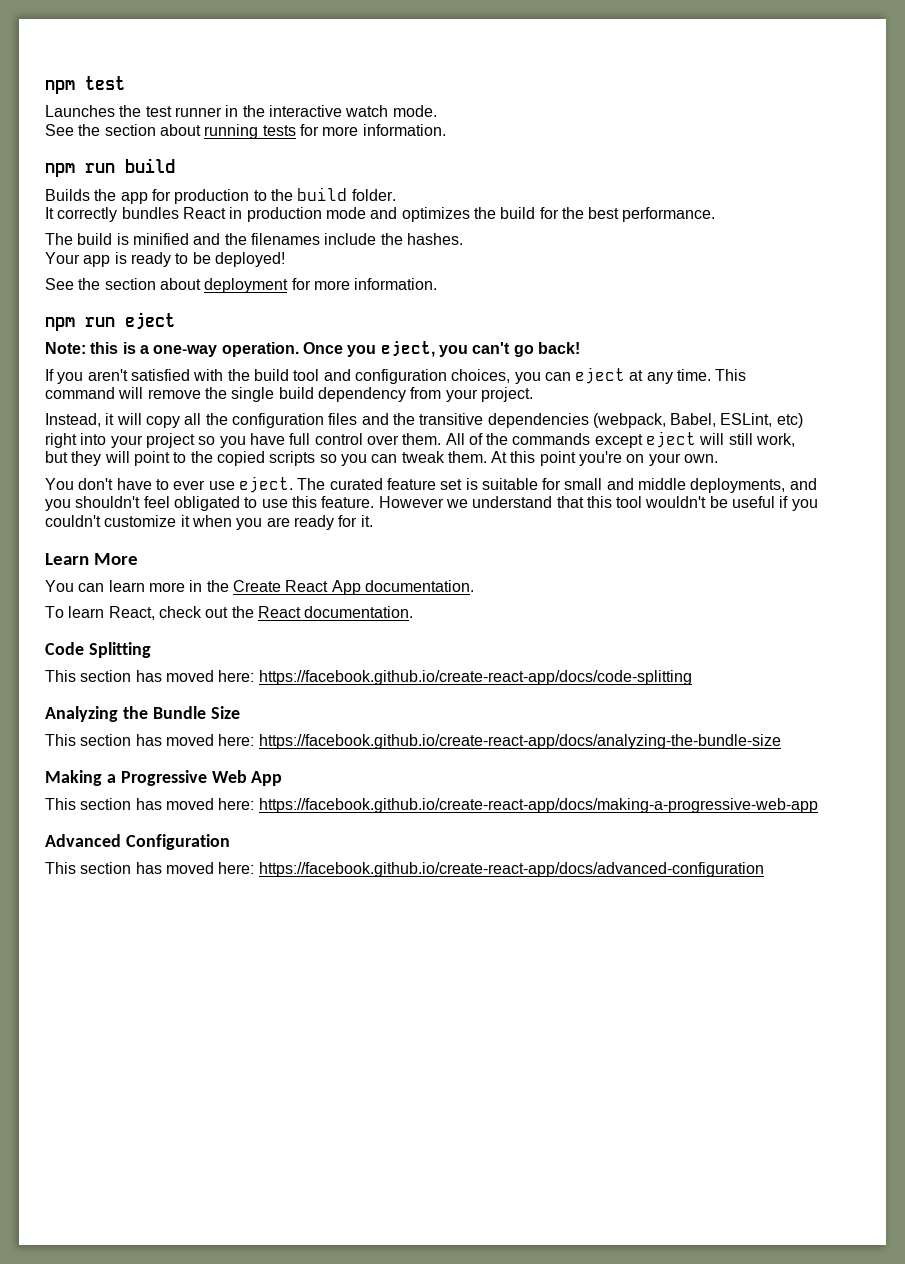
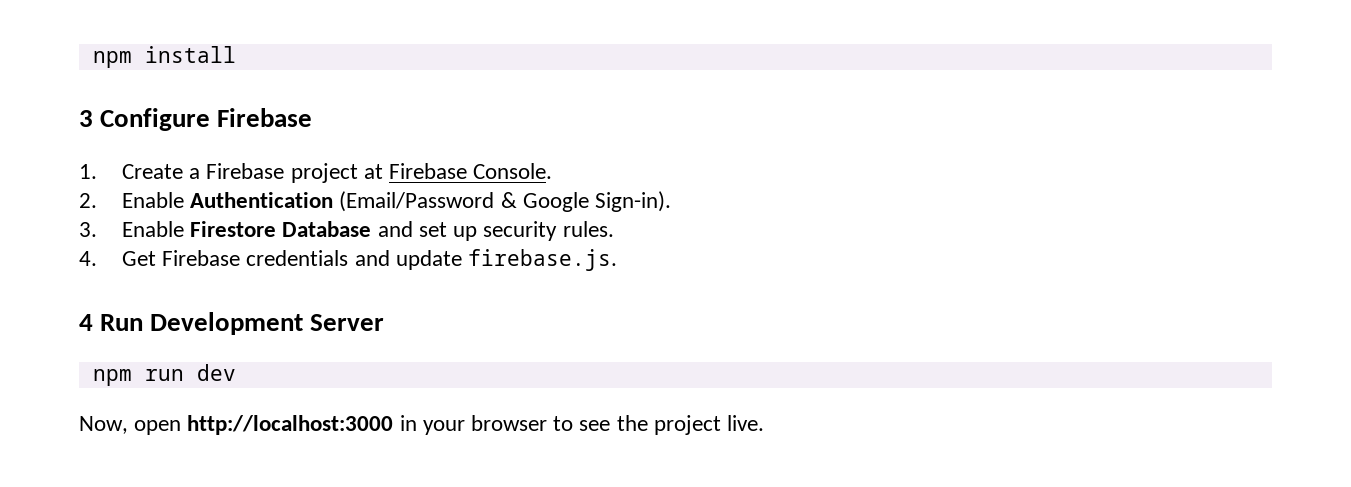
[45,76,125,94] [45,105,437,117] [45,124,446,139] [45,158,175,177] [45,187,396,204] [45,207,716,222] [45,233,463,245] [45,252,285,267] [45,278,438,293] [45,312,175,331] [45,341,580,357] [45,367,747,384] [45,387,533,402] [45,413,803,428] [45,431,796,448] [45,451,719,466] [45,476,817,493] [45,496,818,511] [45,515,373,530] [45,553,138,565] [45,580,474,595] [45,606,414,620] [45,642,151,658] [45,670,692,685] [45,706,240,722] [45,734,781,749] [45,770,283,786] [45,798,818,813] [45,834,230,850] [45,862,764,877] npm test // Launches the test runner in the interactive watch mode. // See the section about running tests for more information. // npm run build // Builds the app for production to the build folder. // It correctly bundles React in production mode and optimizes the build for the best performance. // The build is minified and the filenames include the hashes. // Your app is ready to be deployed! // See the section about deployment for more information. // npm run eject // Note: this is a one-way operation. Once you eject, you can't go back! // If you aren't satisfied with the build tool and configuration choices, you can eject at any time. This command will remove the single build dependency from your project. // Instead, it will copy all the configuration files and the transitive dependencies (webpack, Babel, ESLint, etc) right into your project so you have full control over them. All of the commands except eject will still work, but they will point to the copied scripts so you can tweak them. At this point you're on your own. // You don't have to ever use eject. The curated feature set is suitable for small and middle deployments, and you shouldn't feel obligated to use this feature. However we understand that this tool wouldn't be useful if you couldn't customize it when you are ready for it. // Learn More // You can learn more in the Create React App documentation. // To learn React, check out the React documentation. // Code Splitting // This section has moved here: https://facebook.github.io/create-react-app/docs/code-splitting // Analyzing the Bundle Size // This section has moved here: https://facebook.github.io/create-react-app/docs/analyzing-the-bundle-size // Making a Progressive Web App // This section has moved here: https://facebook.github.io/create-react-app/docs/making-a-progressive-web-app // Advanced Configuration // This section has moved here: https://facebook.github.io/create-react-app/docs/advanced-configuration -> [92,46,236,68] [79,108,313,131] [79,163,553,183] [79,191,672,212] [79,221,614,241] [79,249,618,271] [79,312,385,335] [92,364,236,386] [79,415,765,435] npm install // 3 Configure Firebase // 1. Create a Firebase project at Firebase Console. // 2. Enable Authentication (Email/Password & Google Sign-in). // 3. Enable Firestore Database and set up security rules. // 4. Get Firebase credentials and update firebase.js. // 4 Run Development Server // npm run dev // Now, open http://localhost:3000 in your browser to see the project live.

